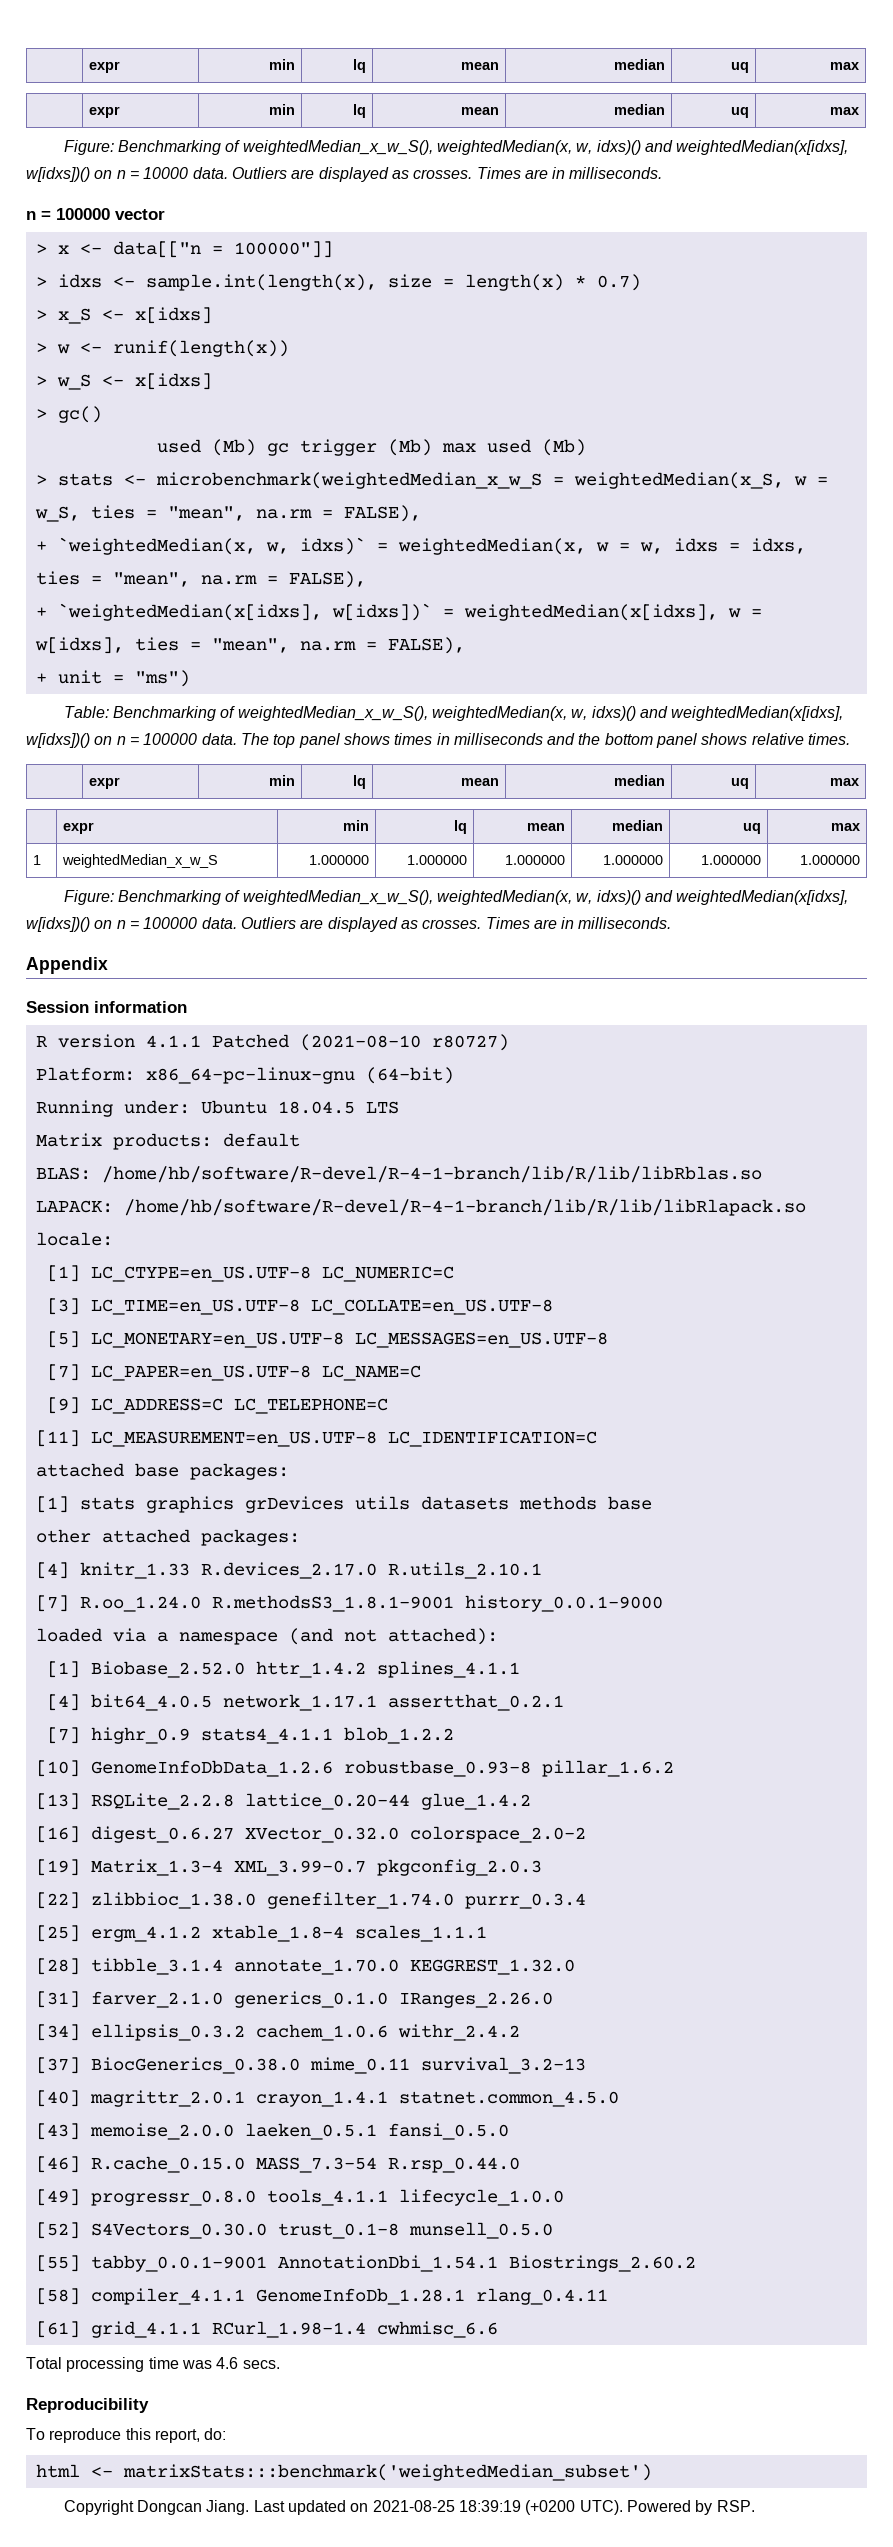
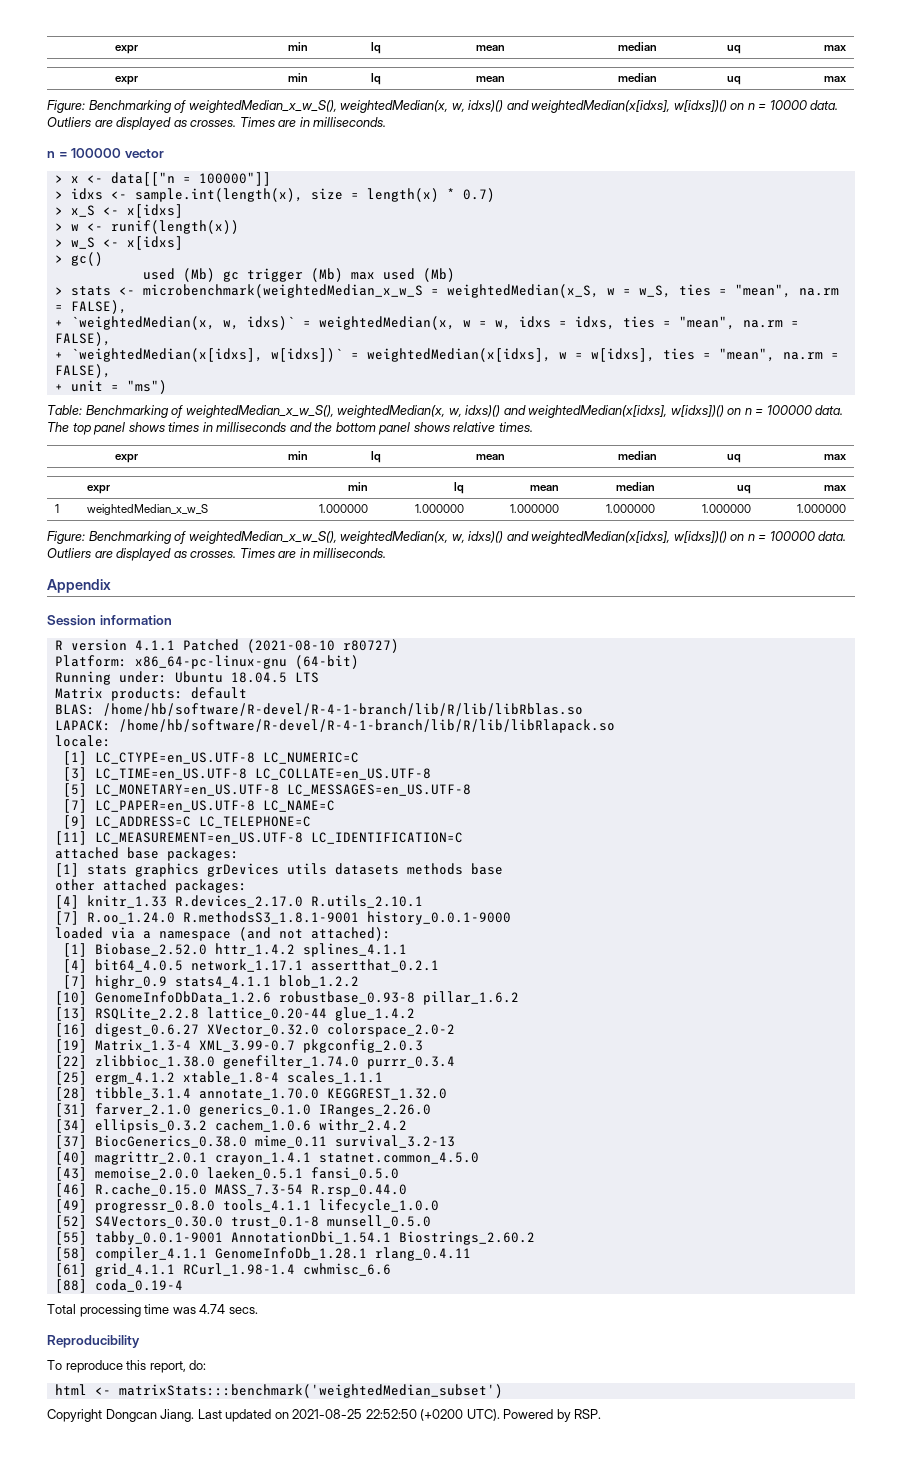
(498, 2329) none -> [54,1279,183,1293] // [88] coda_0.19-4
[216,2357,239,2369] 4.6 -> [199,1304,226,1314] 4.74
[459,2500,522,2512] 18:39:19 -> [365,1409,417,1419] 22:52:50

